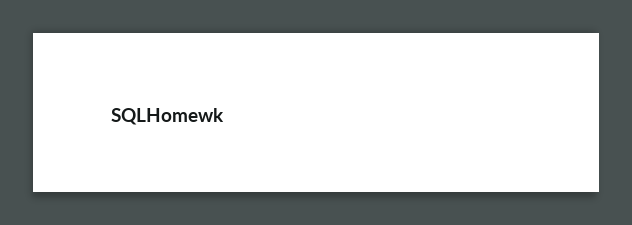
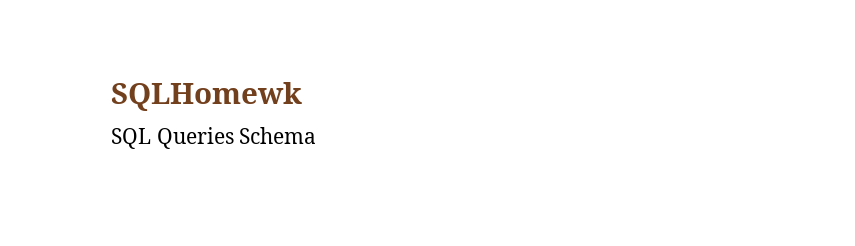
(224, 116) none -> [111,127,317,149] // SQL Queries Schema

